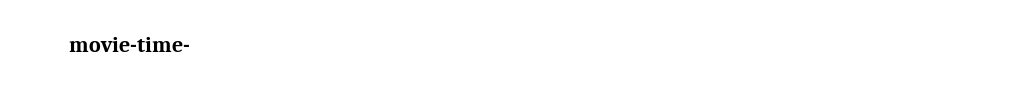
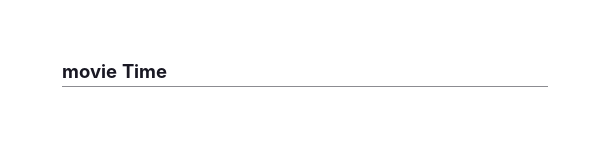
[69,37,190,52] movie-time- -> [62,64,167,78] movie Time

